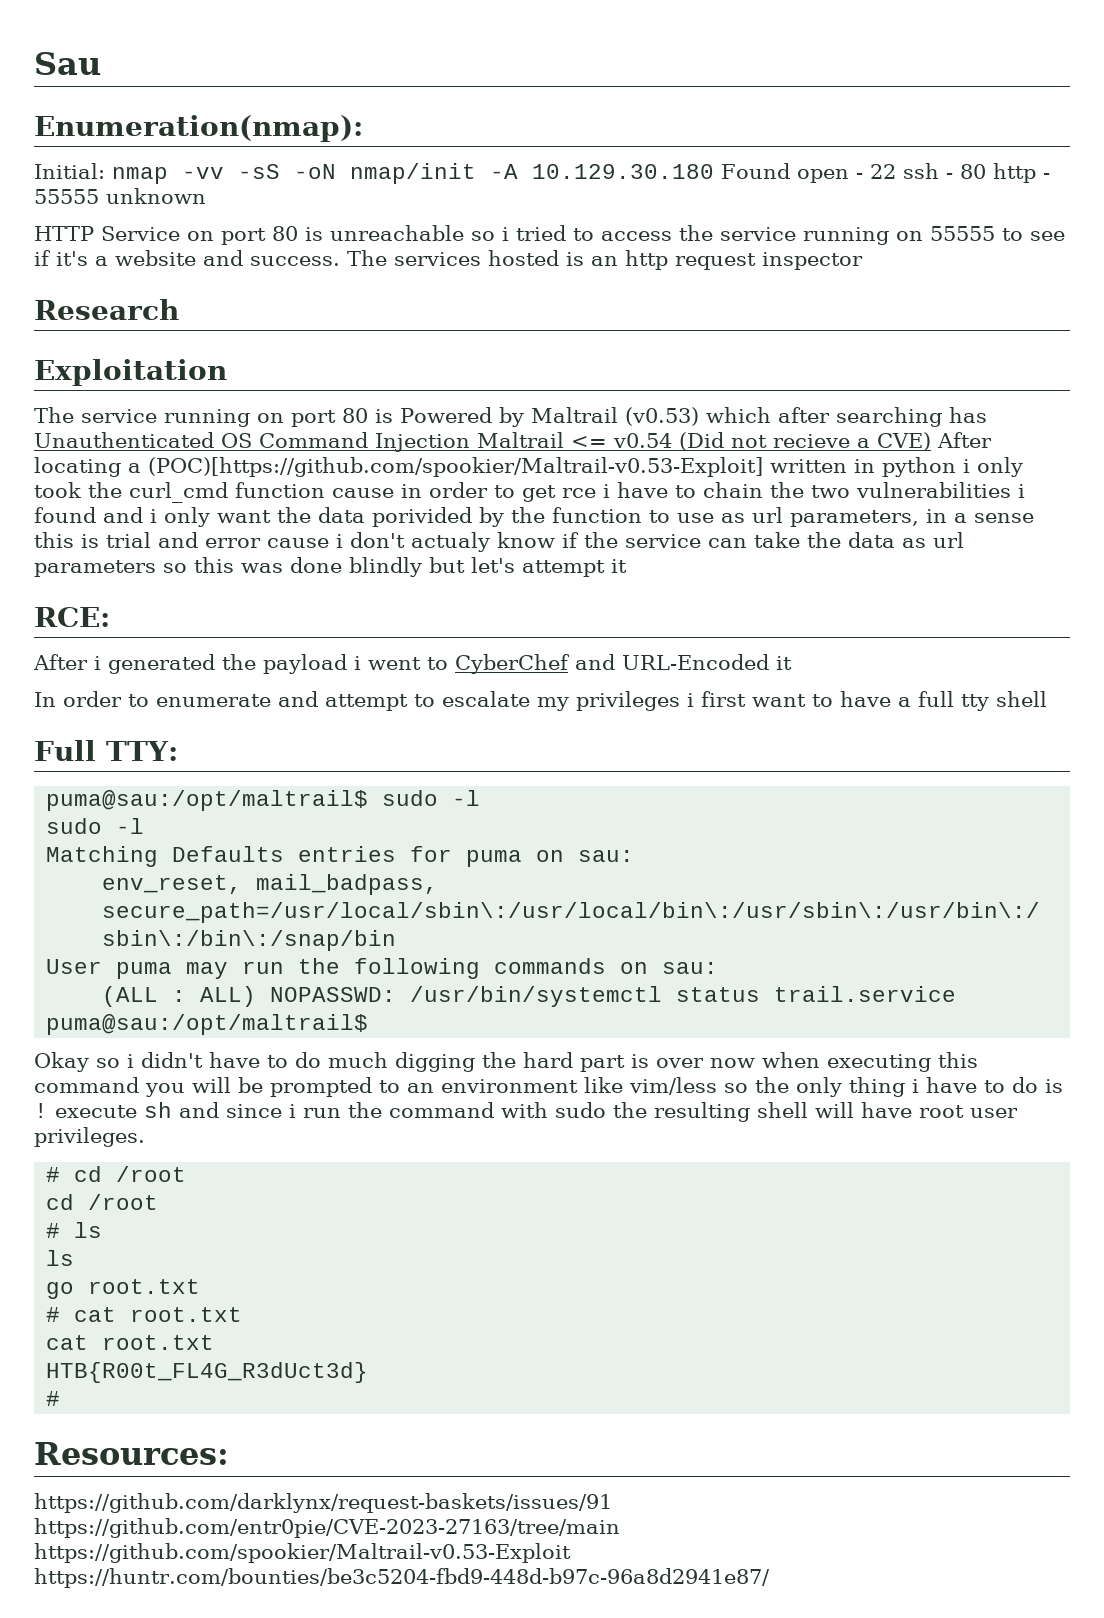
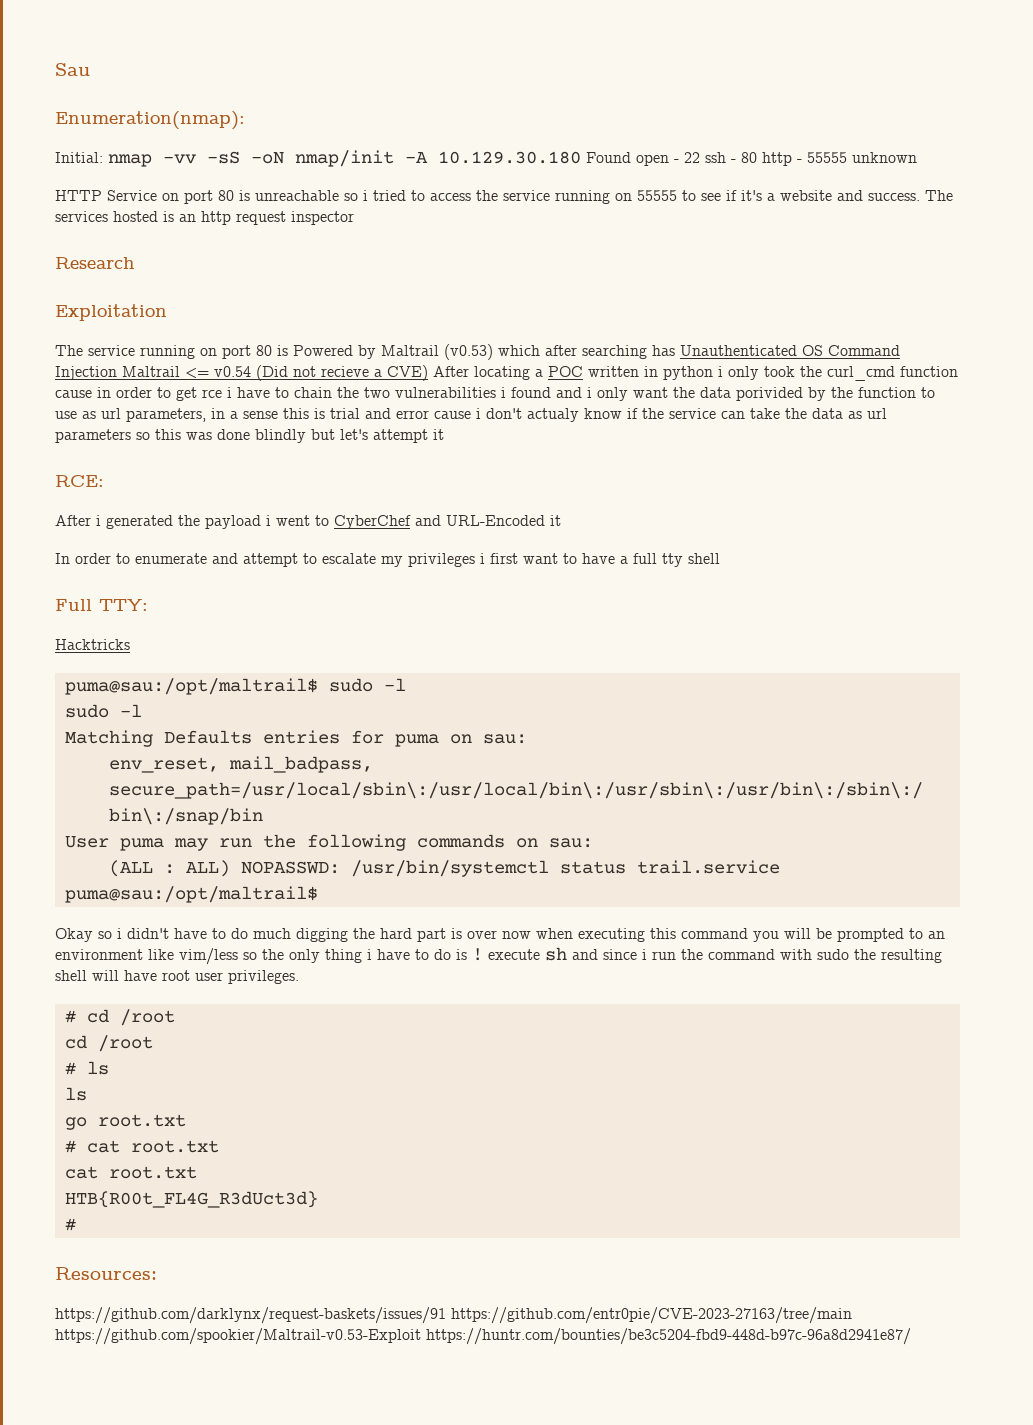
[148,457,763,477] (POC)[https://github.com/spookier/Maltrail-v0.53-Exploit] -> [548,366,583,377] POC
(178, 751) none -> [55,639,130,650] // Hacktricks

